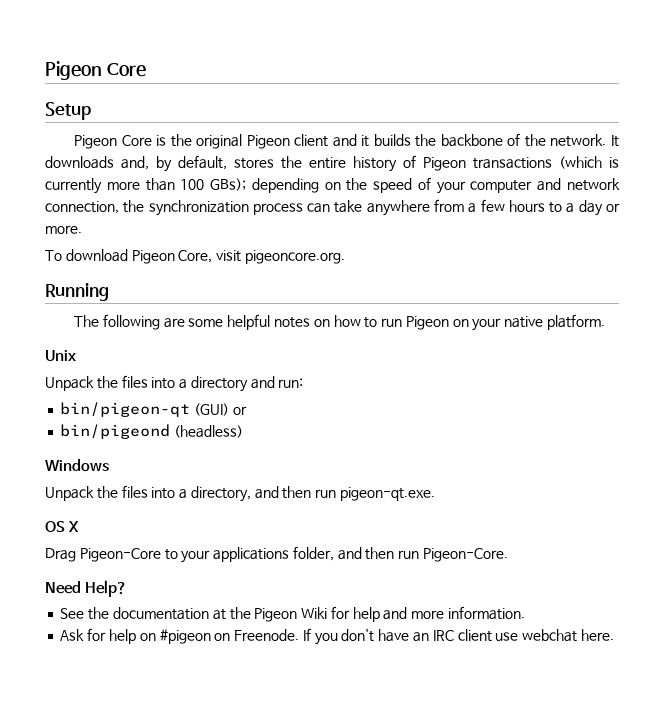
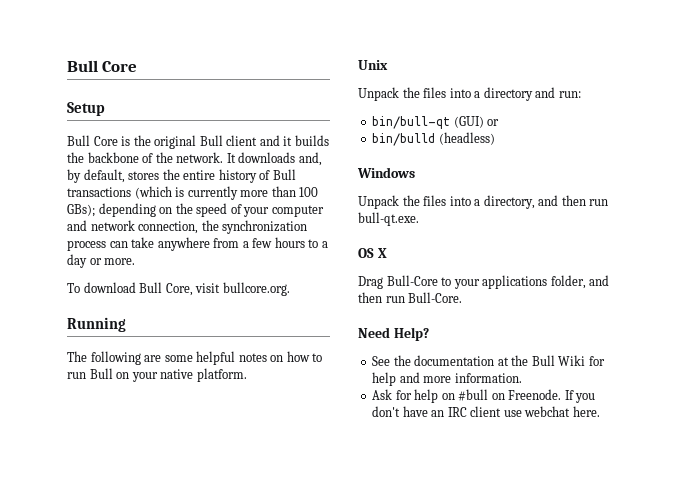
[45,61,102,80] Pigeon -> [67,60,98,72] Bull
[74,135,118,149] Pigeon -> [67,135,90,146] Bull
[246,135,290,149] Pigeon -> [199,135,223,146] Bull
[423,157,466,171] Pigeon -> [272,169,296,180] Bull
[131,250,175,264] Pigeon -> [139,282,163,293] Bull
[244,250,345,264] pigeoncore.org. -> [222,282,290,296] bullcore.org.
[405,316,449,330] Pigeon -> [89,368,113,379] Bull
[60,402,191,417] bin/pigeon-qt -> [372,116,451,129] bin/bull-qt
[60,424,171,439] bin/pigeond -> [372,133,436,146] bin/bulld
[340,487,436,501] pigeon-qt.exe. -> [358,212,419,226] bull-qt.exe.
[79,548,161,562] Pigeon-Core -> [386,275,438,286] Bull-Core
[423,548,509,562] Pigeon-Core. -> [408,292,463,303] Bull-Core.
[254,608,298,622] Pigeon -> [531,355,555,366] Bull
[159,629,211,644] #pigeon -> [458,389,489,401] #bull

